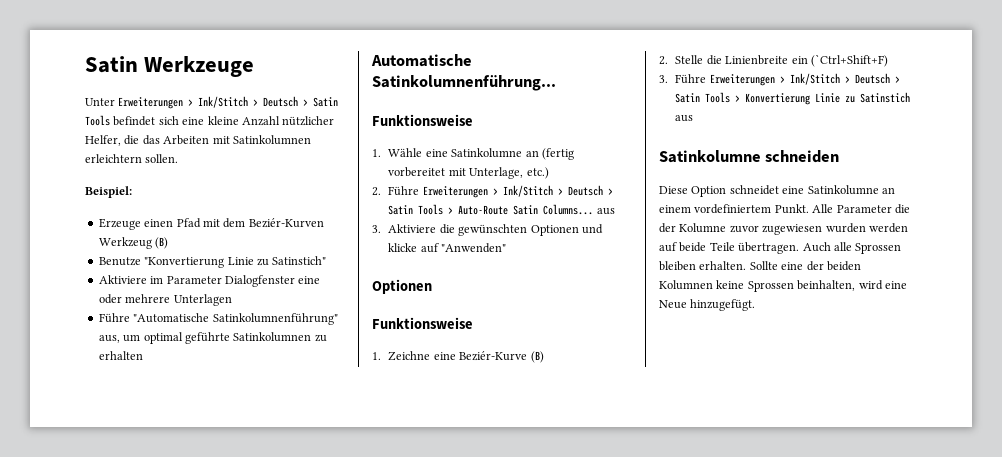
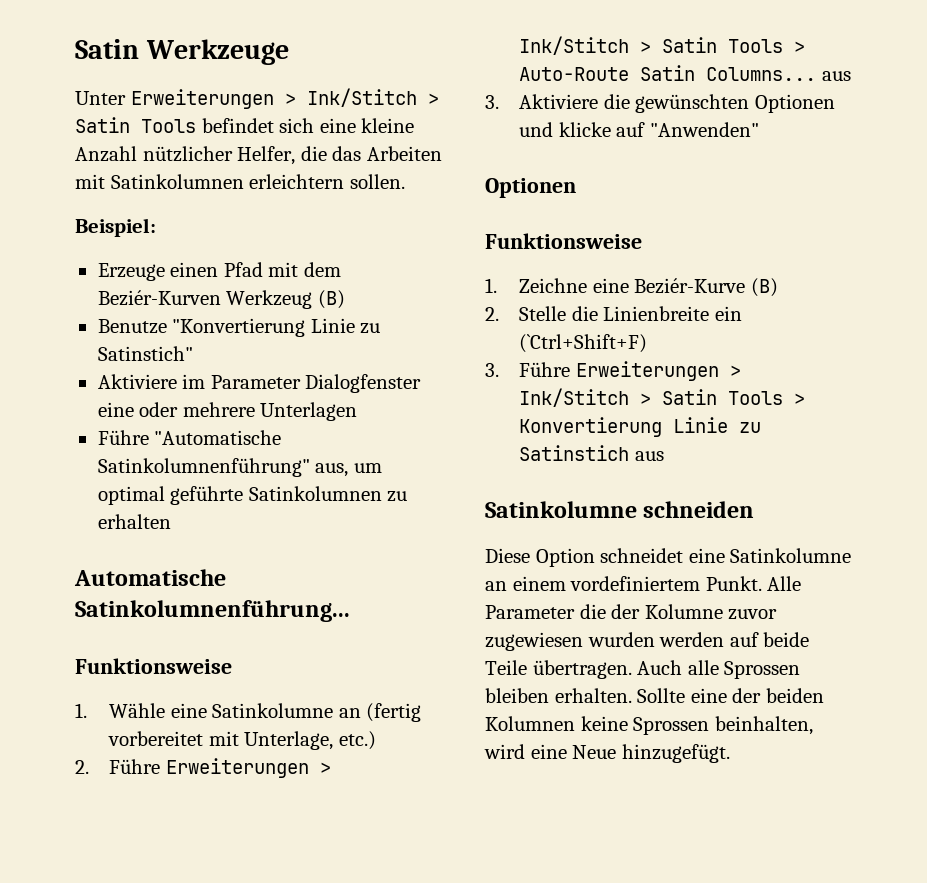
[263,96,309,107] Deutsch > -> (439, 99) none
[567,185,613,196] Deutsch > -> (652, 47) none
[854,73,900,84] Deutsch > -> (652, 399) none

